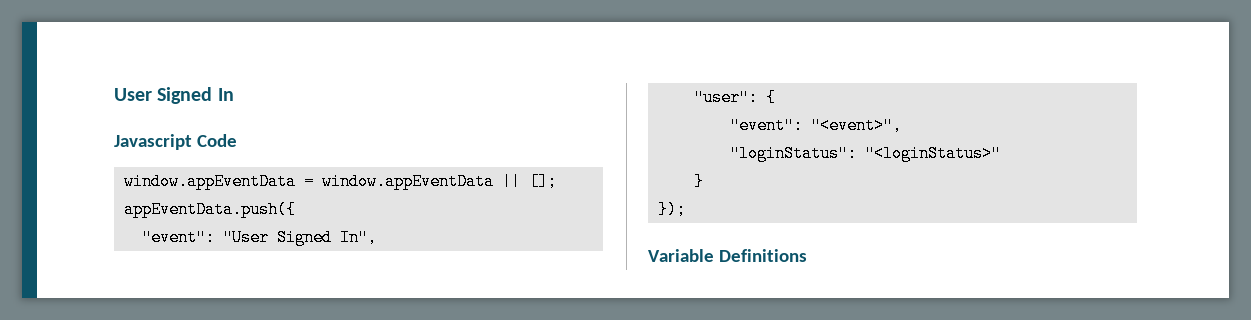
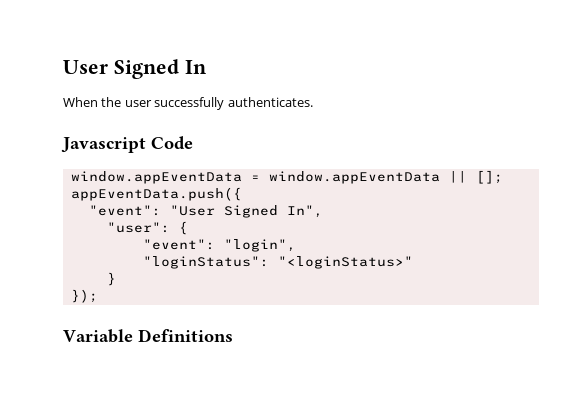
(234, 94) none -> [63,97,313,110] // When the user successfully authenticates.
[811,117,903,134] "<event>", -> [223,239,296,252] "login",

